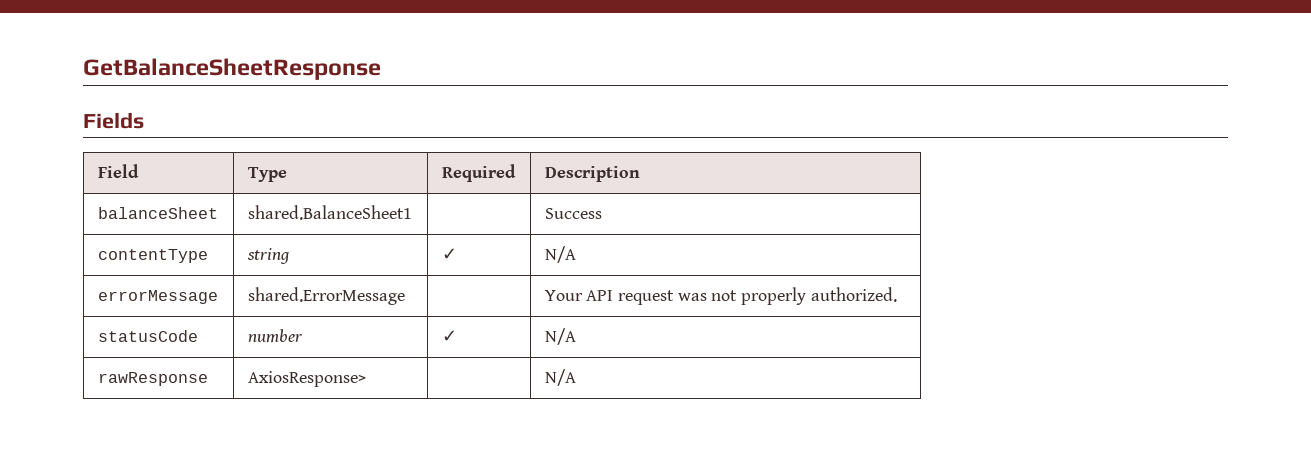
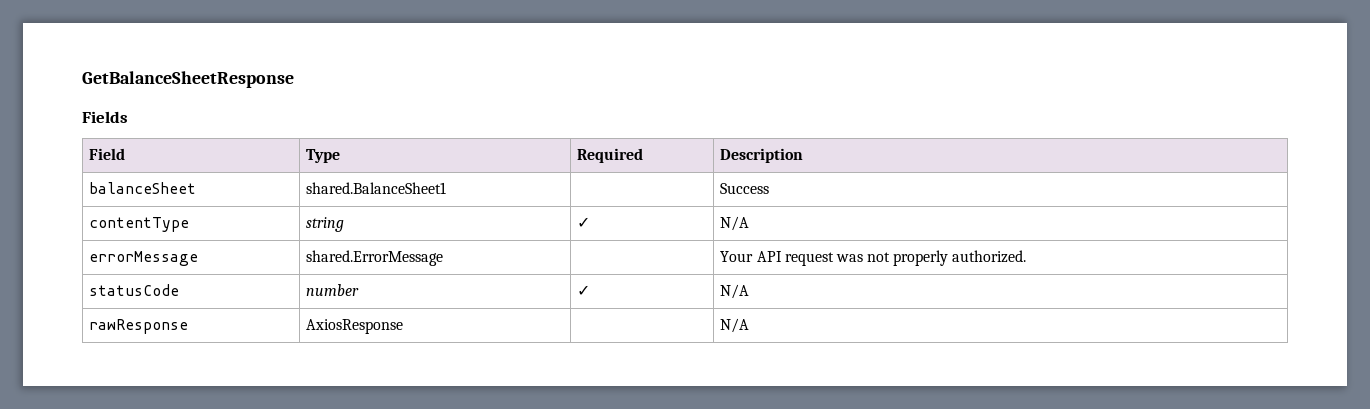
[247,371,366,387] AxiosResponse> -> [306,319,404,334] AxiosResponse

